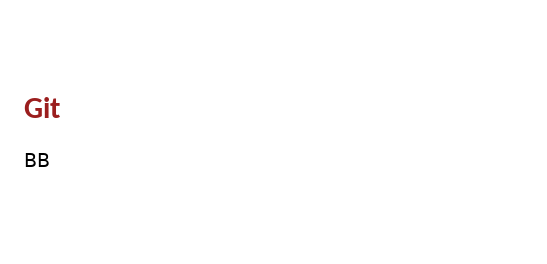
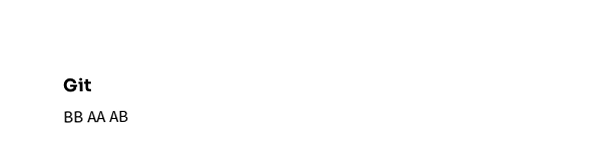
(50, 160) none -> [87,110,130,123] AA AB

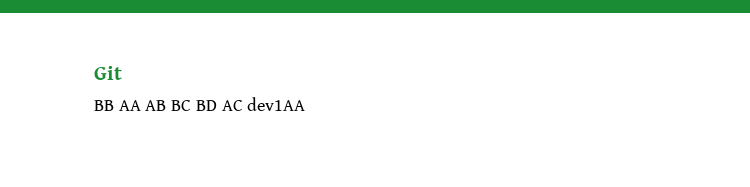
(130, 116) none -> [171,97,306,111] BC BD AC dev1AA

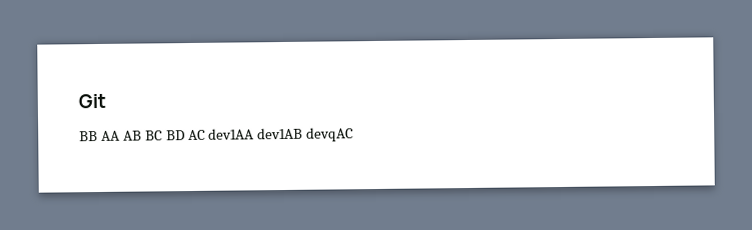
(306, 104) none -> [257,127,355,142] dev1AB devqAC

